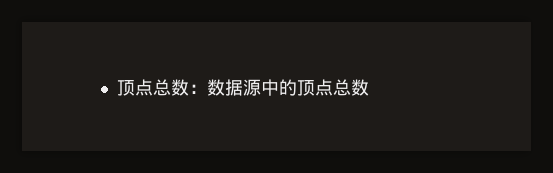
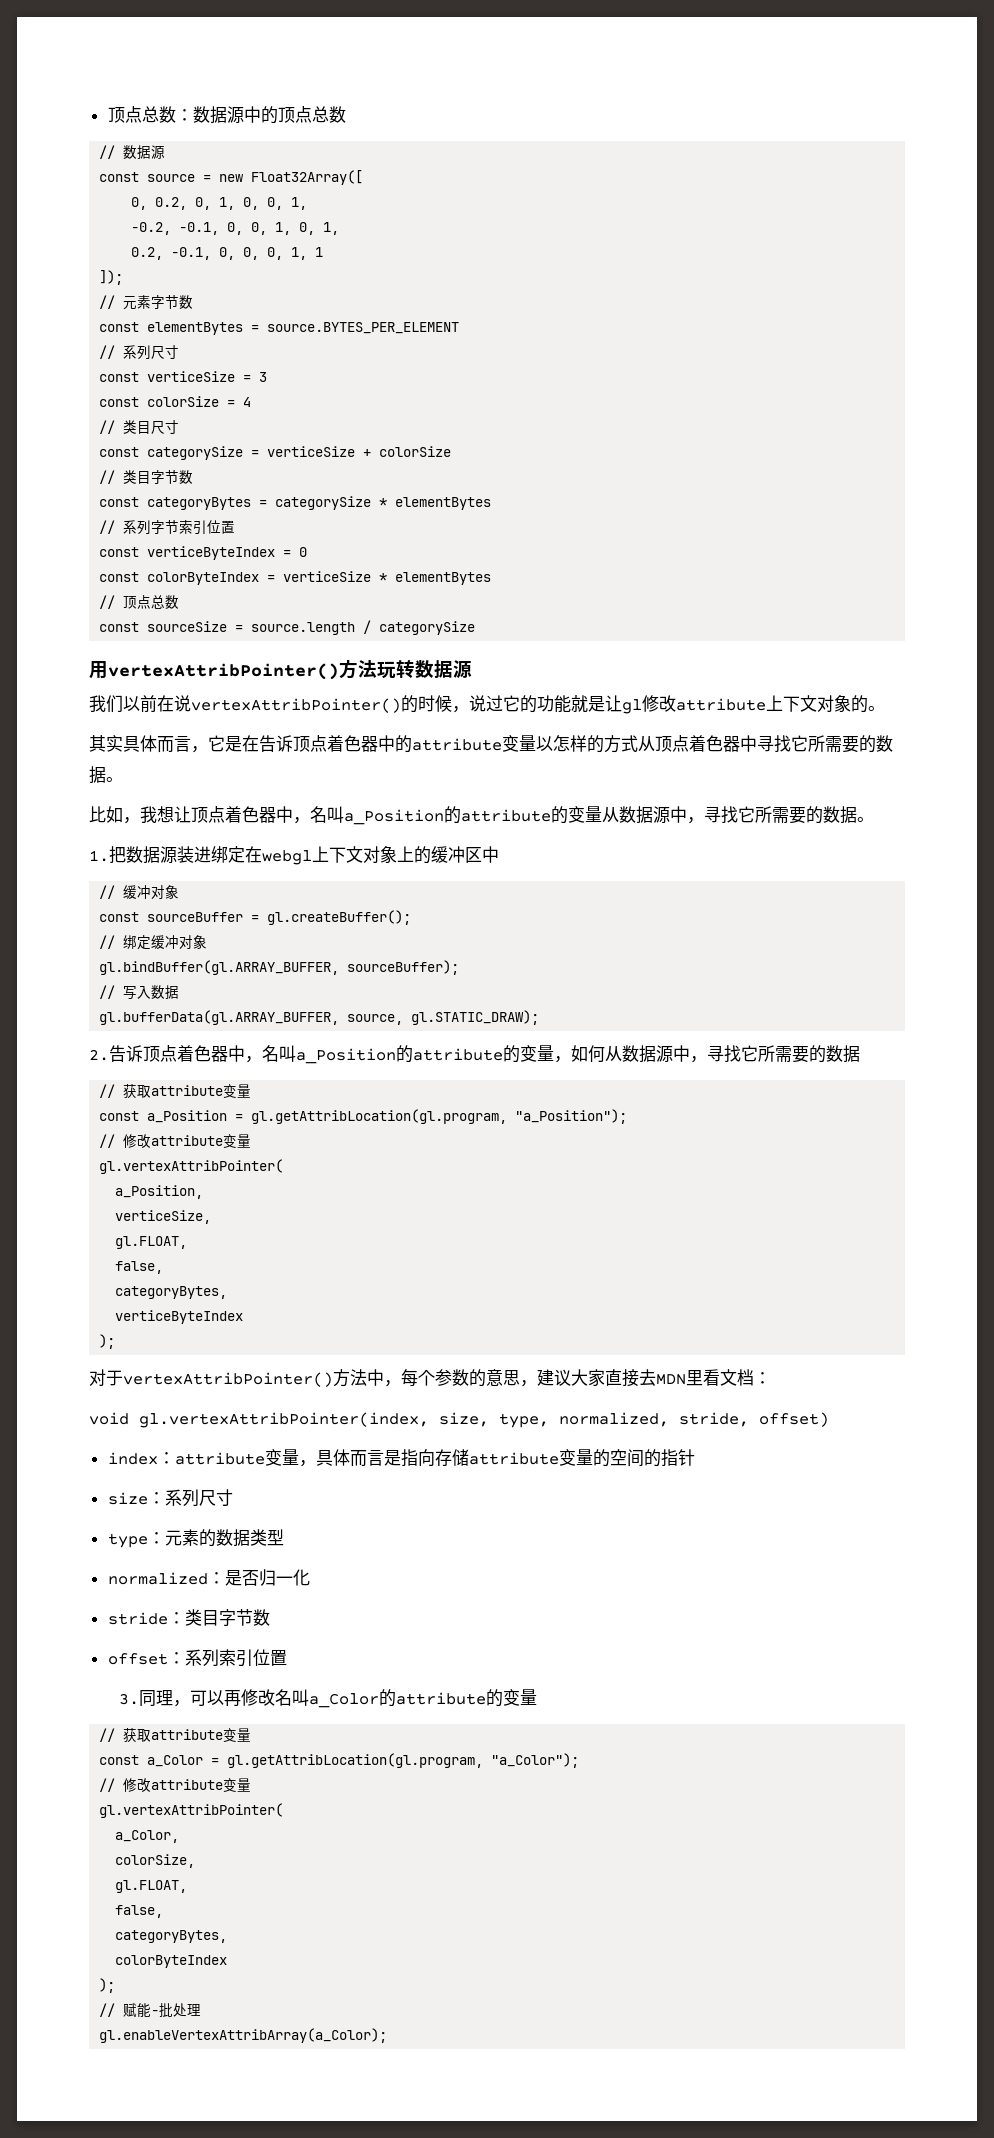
(369, 87) none -> [99,145,166,159] [99,170,364,185] [131,197,308,210] [131,222,340,235] [131,247,324,260] [99,270,124,285] [99,295,194,310] [99,322,460,335] [99,345,180,360] [99,371,268,382] [99,396,252,407] [99,420,180,434] [99,446,452,460] [99,470,194,484] [99,496,492,510] [99,520,236,535] [99,546,308,560] [99,571,492,585] [99,595,180,609] [99,620,476,635] [89,659,472,680] [89,695,885,714] [89,735,893,753] [89,766,123,784] [89,806,874,825] [89,846,499,865] [99,885,180,899] [99,910,412,925] [99,935,208,950] [99,960,460,975] [99,985,180,999] [99,1010,540,1025] [89,1045,860,1064] [99,1084,252,1099] [99,1109,628,1124] [99,1134,252,1148] [99,1159,284,1174] [115,1185,204,1199] [115,1210,212,1224] [115,1236,188,1249] [115,1261,164,1274] [115,1286,228,1299] [115,1310,244,1324] [99,1334,116,1349] [89,1369,771,1387] [89,1412,829,1428] [107,1449,695,1467] [107,1489,233,1507] [107,1529,284,1548] [107,1569,310,1586] [107,1609,270,1626] [107,1649,287,1667] [118,1689,537,1708] [99,1728,252,1743] [99,1753,580,1768] [99,1778,252,1792] [99,1803,284,1818] [115,1830,180,1843] [115,1854,196,1868] [115,1880,188,1893] [115,1905,164,1918] [115,1930,228,1943] [115,1955,228,1968] [99,1978,116,1993] [99,2003,202,2017] [99,2028,388,2043] // // 数据源 // const source = new Float32Array([ // 0, 0.2, 0, 1, 0, 0, 1, // -0.2, -0.1, 0, 0, 1, 0, 1, // 0.2, -0.1, 0, 0, 0, 1, 1 // ]); // // 元素字节数 // const elementBytes = source.BYTES_PER_ELEMENT // // 系列尺寸 // const verticeSize = 3 // const colorSize = 4 // // 类目尺寸 // const categorySize = verticeSize + colorSize // // 类目字节数 // const categoryBytes = categorySize * elementBytes // // 系列字节索引位置 // const verticeByteIndex = 0 // const colorByteIndex = verticeSize * elementBytes // // 顶点总数 // const sourceSize = source.length / categorySize // 用vertexAttribPointer()方法玩转数据源 // 我们以前在说vertexAttribPointer()的时候，说过它的功能就是让gl修改attribute上下文对象的。 // 其实具体而言，它是在告诉顶点着色器中的attribute变量以怎样的方式从顶点着色器中寻找它所需要的数据。 // 比如，我想让顶点着色器中，名叫a_Position的attribute的变量从数据源中，寻找它所需要的数据。 // 1.把数据源装进绑定在webgl上下文对象上的缓冲区中 // // 缓冲对象 // const sourceBuffer = gl.createBuffer(); // // 绑定缓冲对象 // gl.bindBuffer(gl.ARRAY_BUFFER, sourceBuffer); // // 写入数据 // gl.bufferData(gl.ARRAY_BUFFER, source, gl.STATIC_DRAW); // 2.告诉顶点着色器中，名叫a_Position的attribute的变量，如何从数据源中，寻找它所需要的数据 // // 获取attribute变量 // const a_Position = gl.getAttribLocation(gl.program, "a_Position"); // // 修改attribute变量 // gl.vertexAttribPointer( // a_Position, // verticeSize, // gl.FLOAT, // false, // categoryBytes, // verticeByteIndex // ); // 对于vertexAttribPointer()方法中，每个参数的意思，建议大家直接去MDN里看文档： // void gl.vertexAttribPointer(index, size, type, normalized, stride, offset) // index：attribute变量，具体而言是指向存储attribute变量的空间的指针 // size：系列尺寸 // type：元素的数据类型 // normalized：是否归一化 // stride：类目字节数 // offset：系列索引位置 // 3.同理，可以再修改名叫a_Color的attribute的变量 // // 获取attribute变量 // const a_Color = gl.getAttribLocation(gl.program, "a_Color"); // // 修改attribute变量 // gl.vertexAttribPointer( // a_Color, // colorSize, // gl.FLOAT, // false, // categoryBytes, // colorByteIndex // ); // // 赋能-批处理 // gl.enableVertexAttribArray(a_Color);

